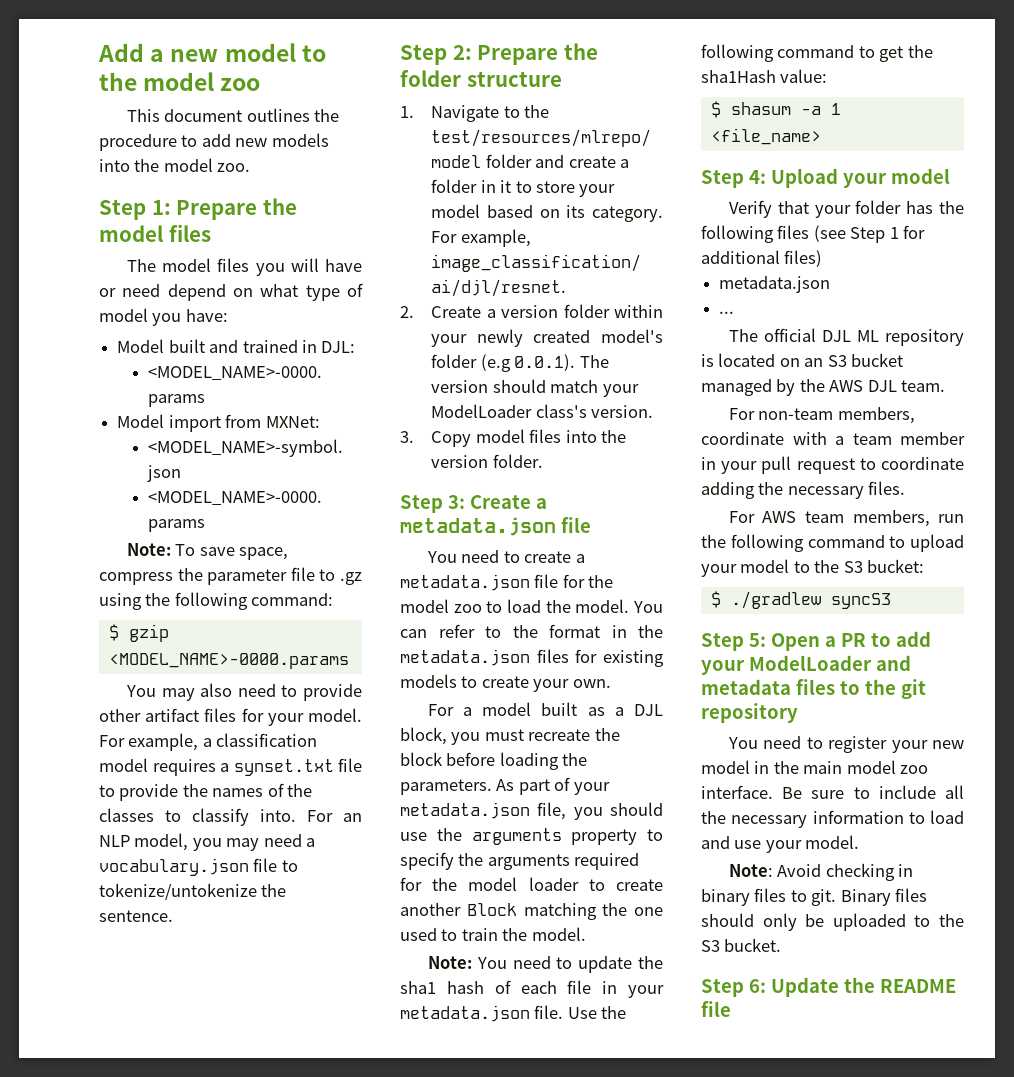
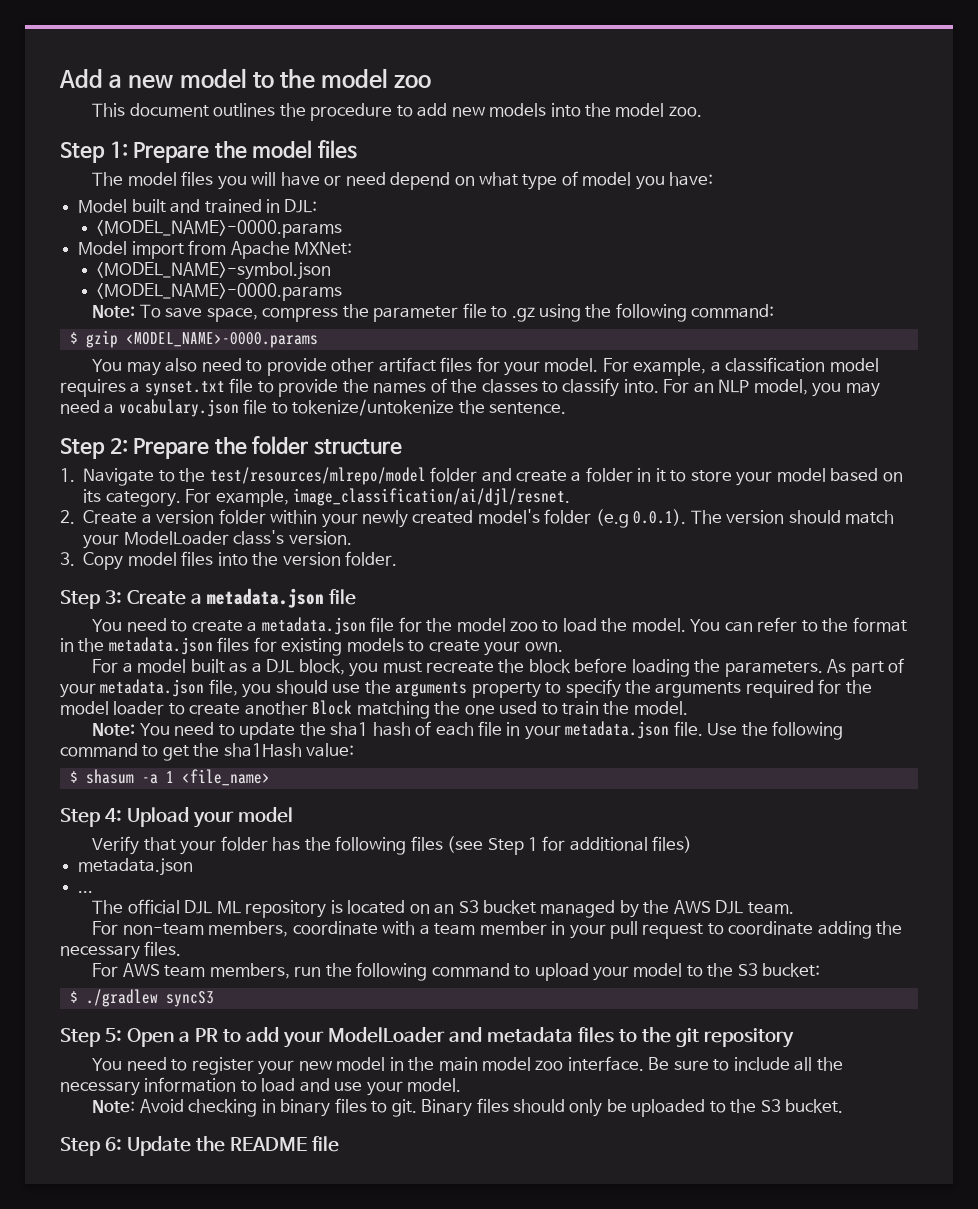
(262, 421) none -> [230,241,290,259] Apache

